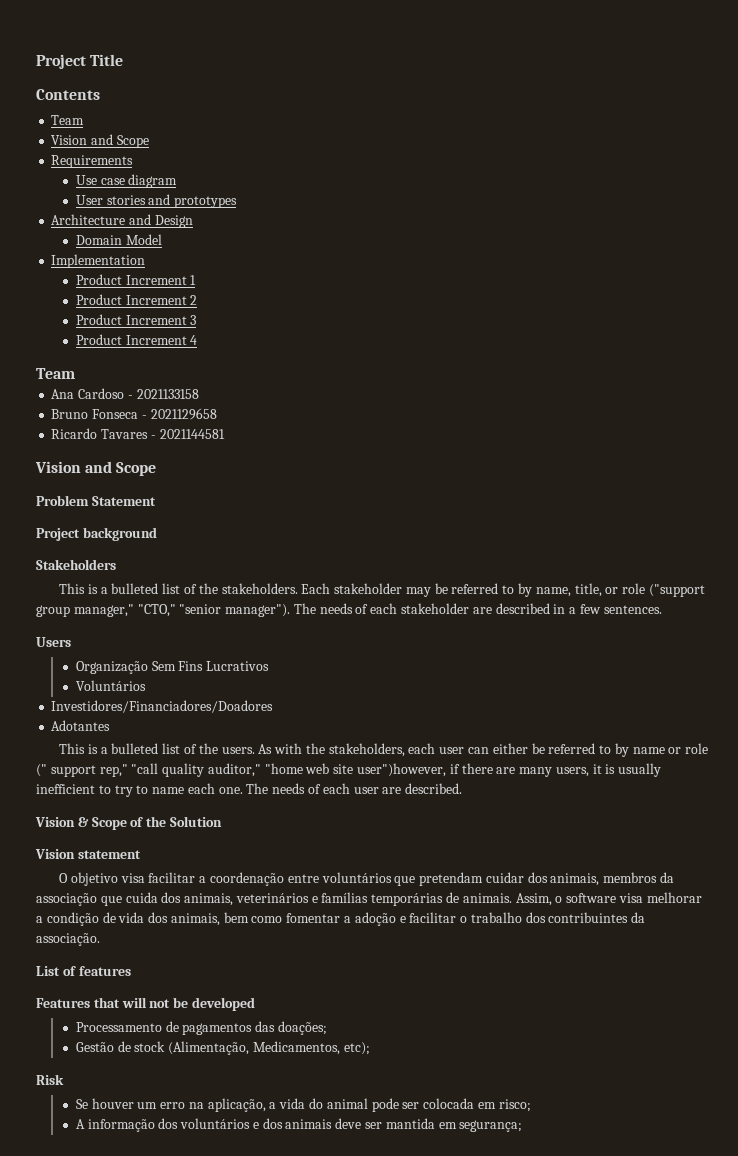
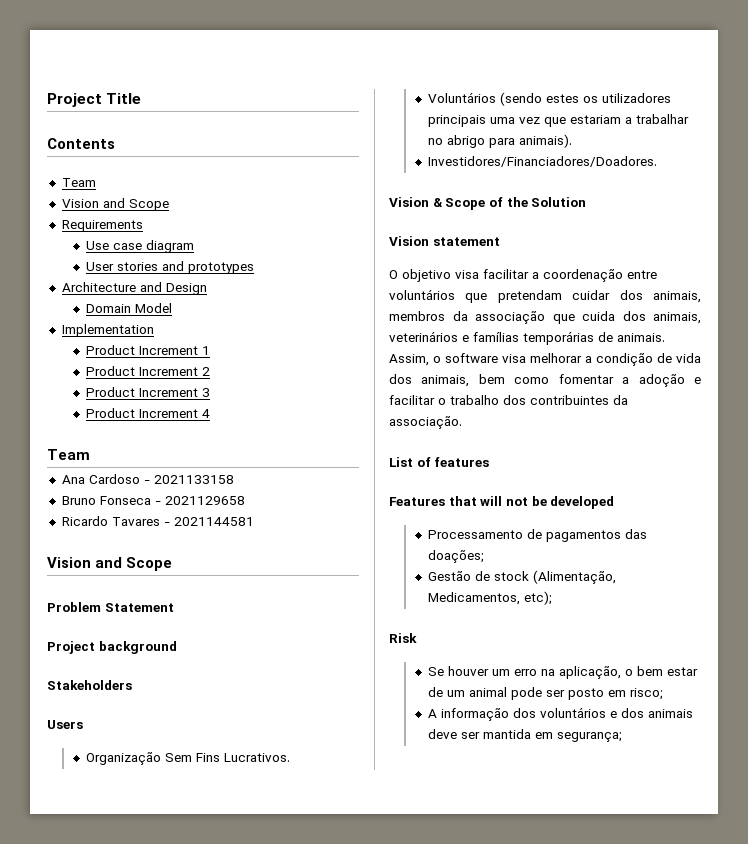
[59,583,705,597] [36,603,662,617] // This is a bulleted list of the stakeholders. Each stakeholder may be referred to by name, title, or role ("support group manager," "CTO," "senior manager"). The needs of each stakeholder are described in a few sentences. -> (132, 685) none
[206,661,270,671] Lucrativos -> [223,753,290,762] Lucrativos.
[51,700,274,713] [51,720,111,731] [59,743,709,757] [36,763,662,777] [36,783,463,797] // Investidores/Financiadores/Doadores // Adotantes // This is a bulleted list of the users. As with the stakeholders, each user can either be referred to by name or role (" support rep," "call quality auditor," "home web site user")however, if there are many users, it is usually inefficient to try to name each one. The needs of each user are described. -> [499,92,671,106] [427,114,689,127] [427,134,572,148] [427,156,657,167] (sendo estes os utilizadores principais uma vez que estariam a trabalhar no abrigo para animais). // Investidores/Financiadores/Doadores.
[269,1098,324,1109] a vida do -> [624,666,698,676] [427,687,465,697] o bem estar de um
[423,1098,475,1109] colocada -> [567,688,604,700] posto

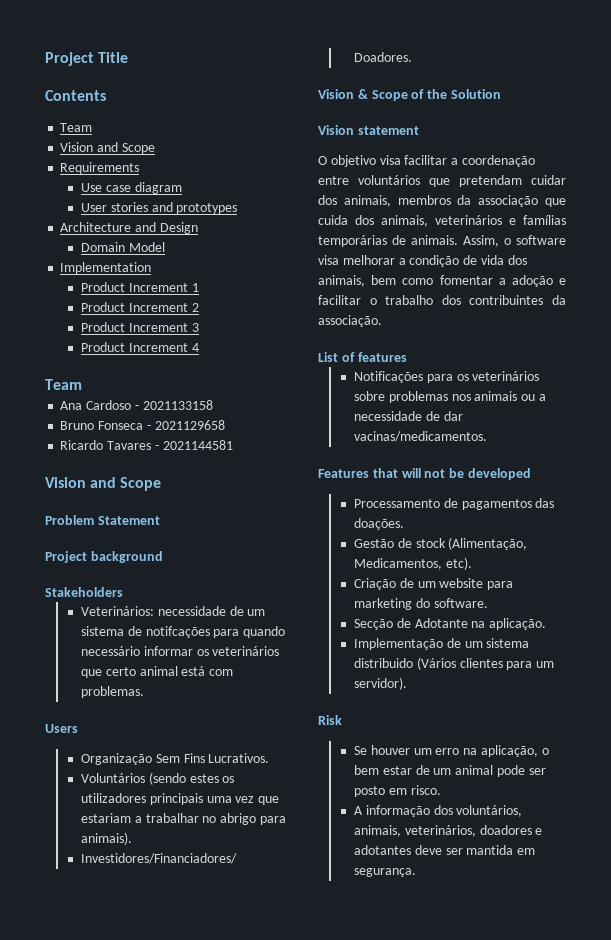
(132, 685) none -> [81,606,266,616] [81,626,286,638] [81,646,280,656] [81,666,234,678] [81,686,145,698] // Veterinários: necessidade de um sistema de notifcações para quando necessário informar os veterinários que certo animal está com problemas.
(490, 462) none -> [354,371,540,383] [354,391,546,403] [354,411,463,421] [354,431,488,442] // Notificações para os veterinários sobre problemas nos animais ou a necessidade de dar vacinas/medicamentos.
[427,550,484,563] doações; -> [354,518,405,530] doações.
[523,591,552,605] etc); -> [445,557,472,570] [354,578,514,590] [354,598,488,610] [354,618,547,630] [354,638,530,650] [354,657,555,670] [354,677,408,690] etc). // Criação de um website para marketing do software. // Secção de Adotante na aplicação. // Implementação de um sistema distribuido (Vários clientes para um servidor).
[629,688,663,700] risco; -> [410,785,441,795] risco.
[539,707,693,718] voluntários e dos animais -> [456,805,523,817] [354,825,543,837] [354,845,412,855] voluntários, animais, veterinários, doadores e adotantes
[556,732,622,742] segurança; -> [354,868,417,877] segurança.

